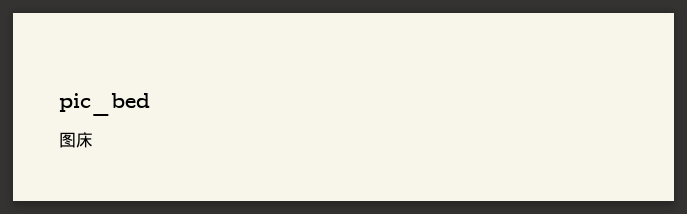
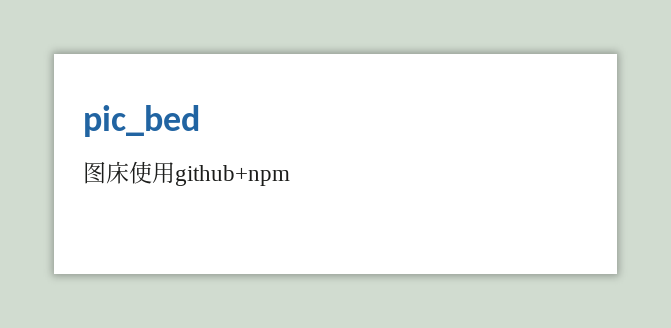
(93, 140) none -> [129,161,290,186] 使用github+npm

